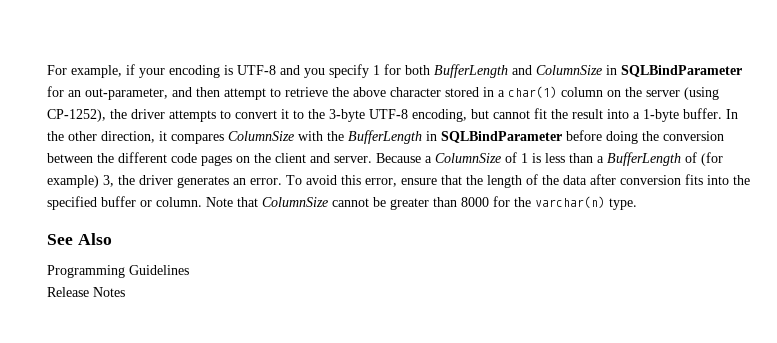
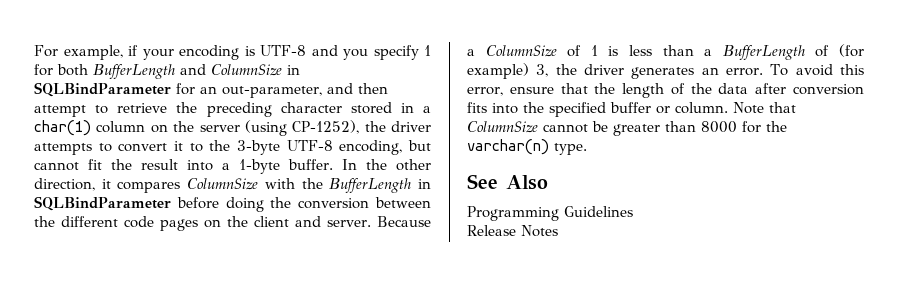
[353,87,386,97] above -> [206,102,272,117] preceding

